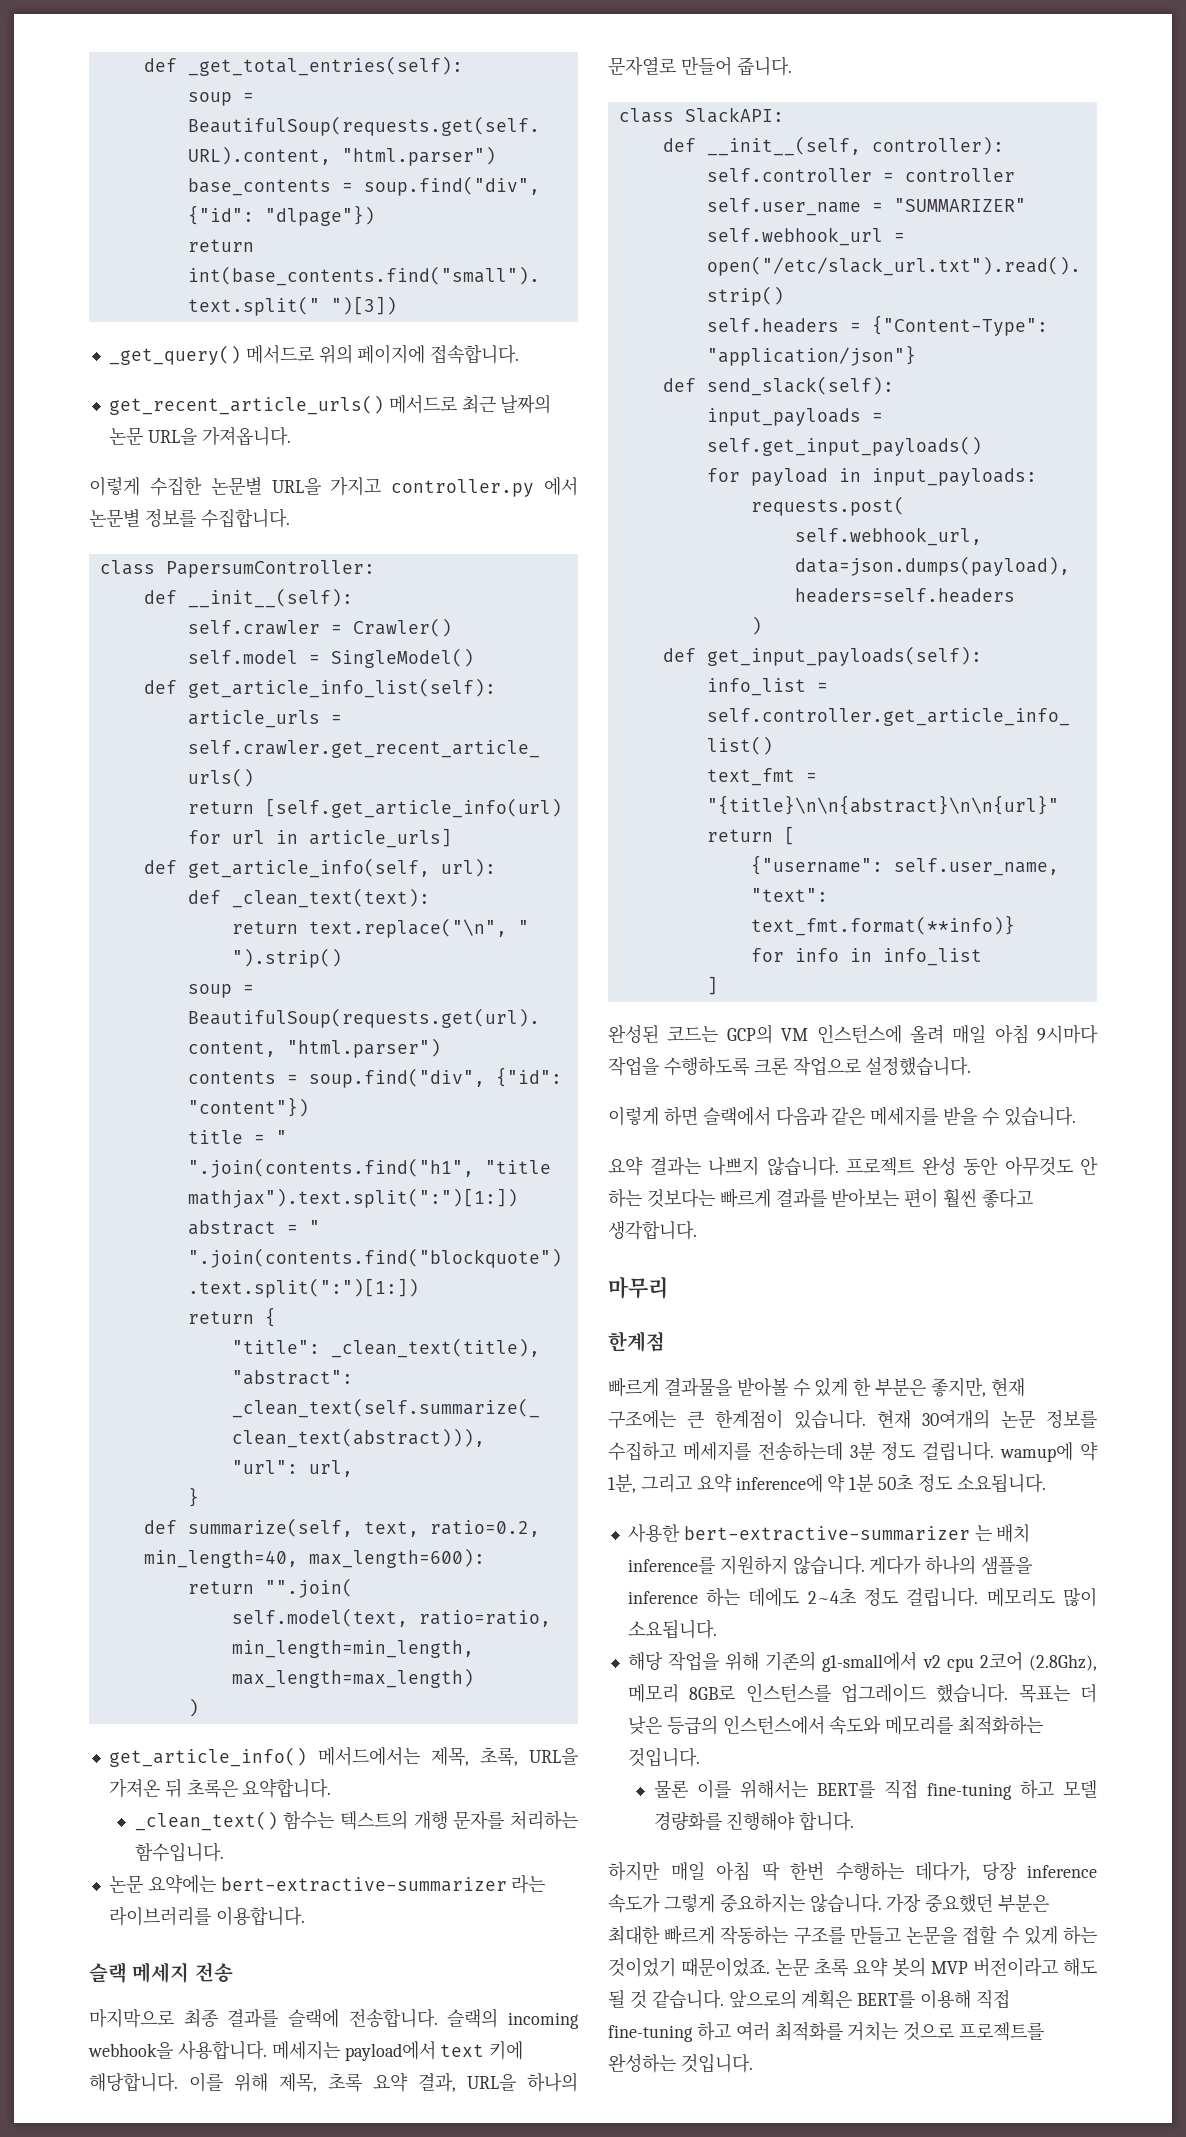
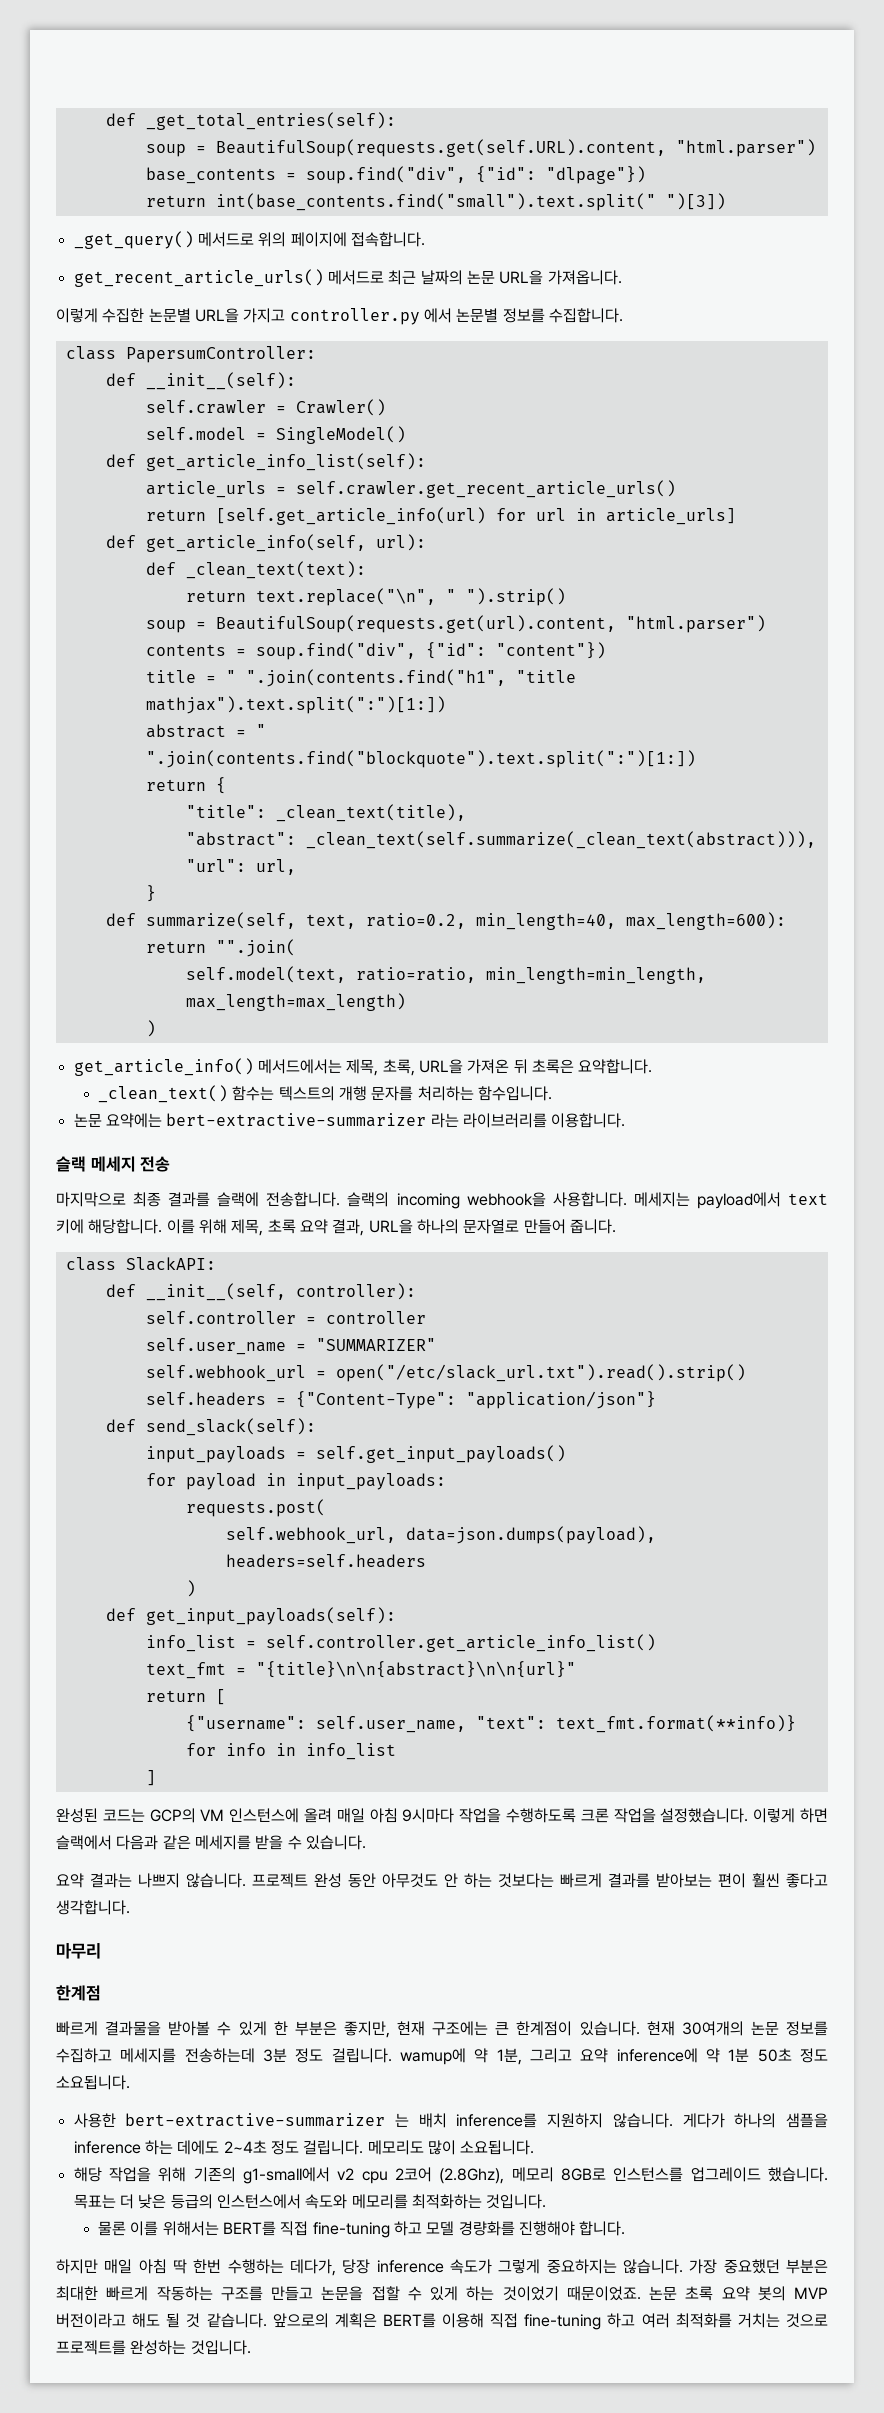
[792,1057,861,1076] 작업으로 -> [613,1808,656,1823] 작업을
(972, 1066) // -> (749, 1815) none

